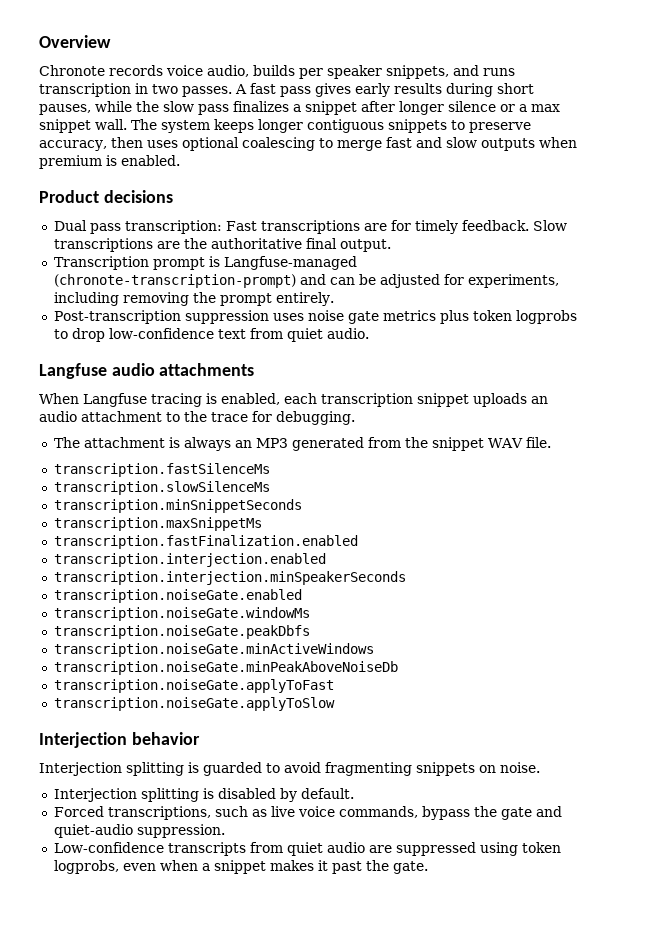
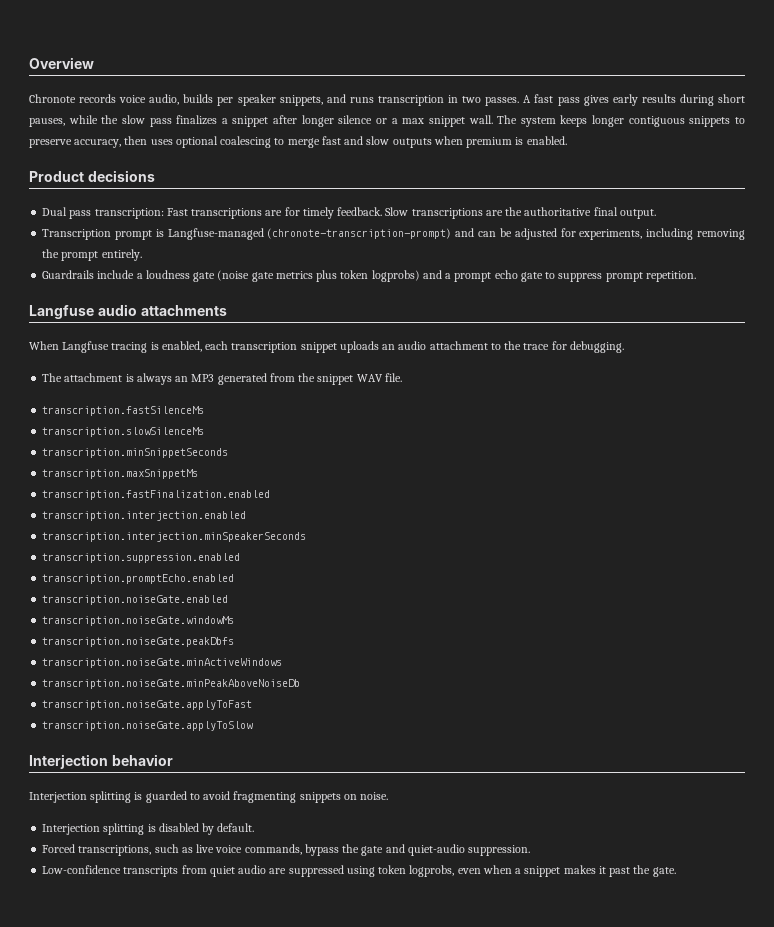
[53,310,577,324] [53,328,369,342] Post-transcription suppression uses noise gate metrics plus token logprobs to drop low-confidence text from quiet audio. -> [42,270,696,282] Guardrails include a loudness gate (noise gate metrics plus token logprobs) and a prompt echo gate to suppress prompt repetition.
(406, 578) none -> [42,553,241,563] [42,574,235,584] // transcription.suppression.enabled // transcription.promptEcho.enabled

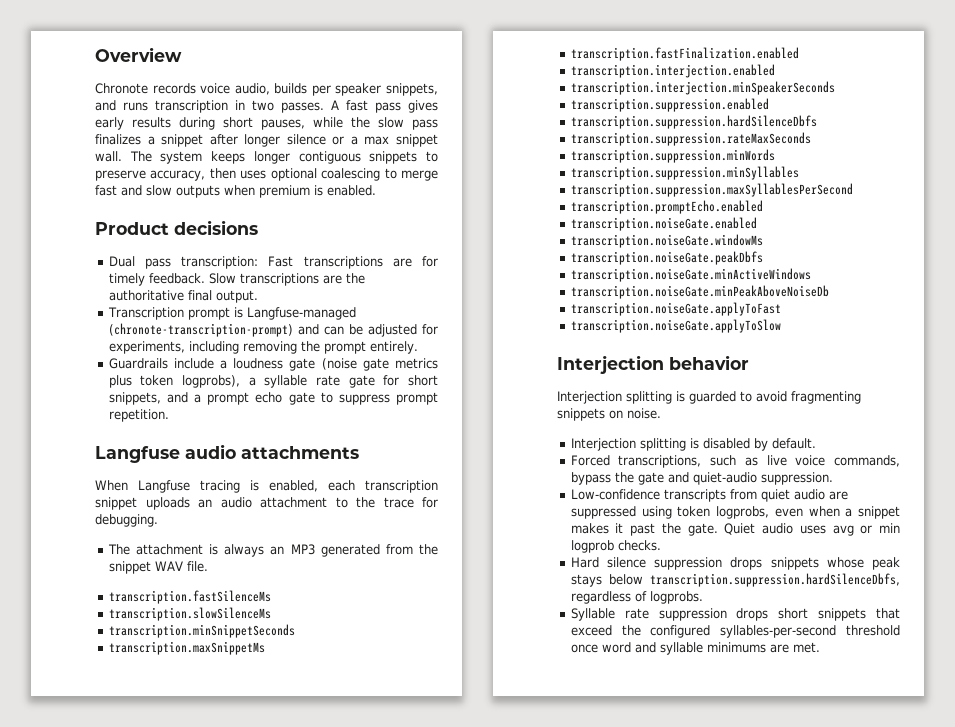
[371,270,420,282] logprobs) -> [182,375,438,388] [108,392,161,405] logprobs), a syllable rate gate for short snippets,
(241, 558) none -> [570,115,817,129] [570,132,811,146] [570,149,775,163] [570,166,799,180] [570,183,853,197] // transcription.suppression.hardSilenceDbfs // transcription.suppression.rateMaxSeconds // transcription.suppression.minWords // transcription.suppression.minSyllables // transcription.suppression.maxSyllablesPerSecond
(676, 872) none -> [724,523,900,536] [570,540,661,553] [570,557,900,570] [570,573,900,587] [570,591,703,604] [570,608,900,621] [570,625,900,638] [570,642,820,655] Quiet audio uses avg or min logprob checks. // Hard silence suppression drops snippets whose peak stays below transcription.suppression.hardSilenceDbfs, regardless of logprobs. // Syllable rate suppression drops short snippets that exceed the configured syllables-per-second threshold once word and syllable minimums are met.

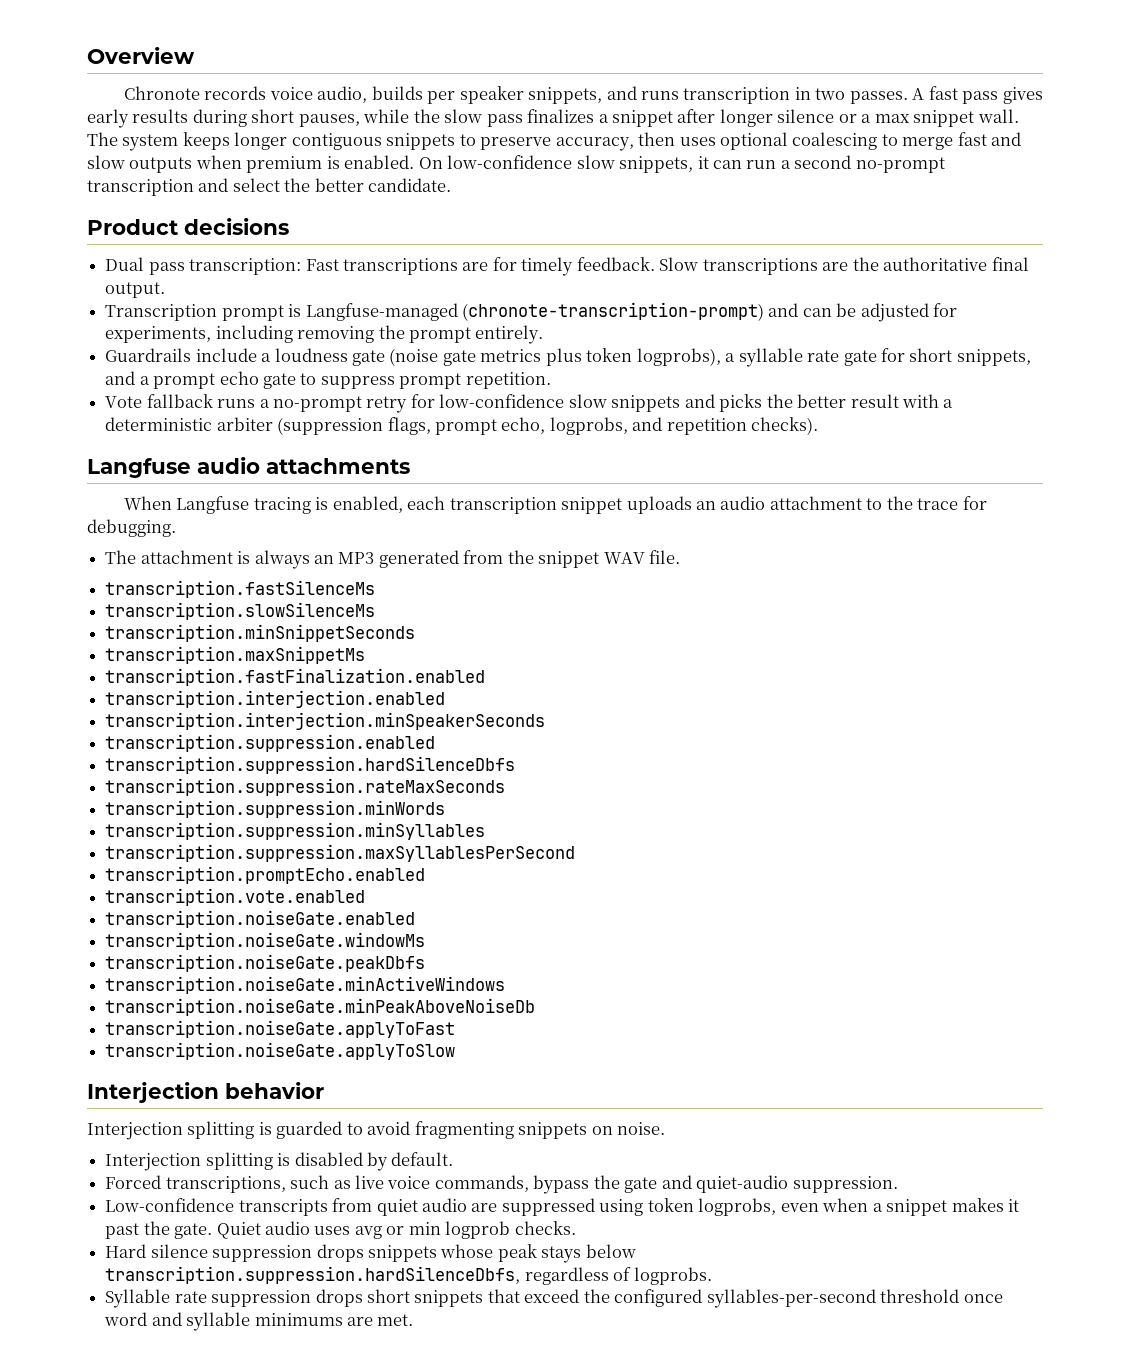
(376, 190) none -> [418,155,945,173] [87,178,452,196] On low-confidence slow snippets, it can run a second no-prompt transcription and select the better candidate.
(169, 415) none -> [105,394,954,413] [105,417,819,435] // Vote fallback runs a no-prompt retry for low-confidence slow snippets and picks the better result with a deterministic arbiter (suppression flags, prompt echo, logprobs, and repetition checks).
(763, 207) none -> [105,888,366,906] // transcription.vote.enabled

